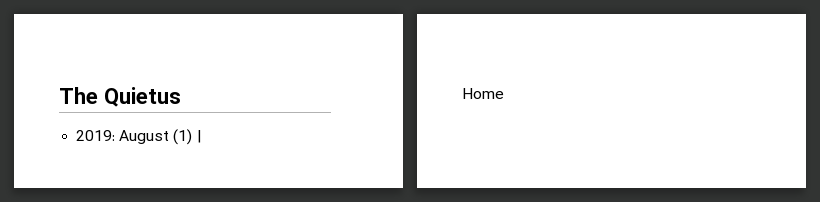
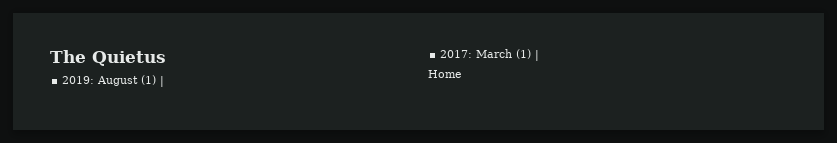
(201, 136) none -> [440,49,540,61] // 2017: March (1) |

